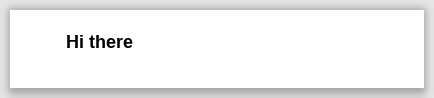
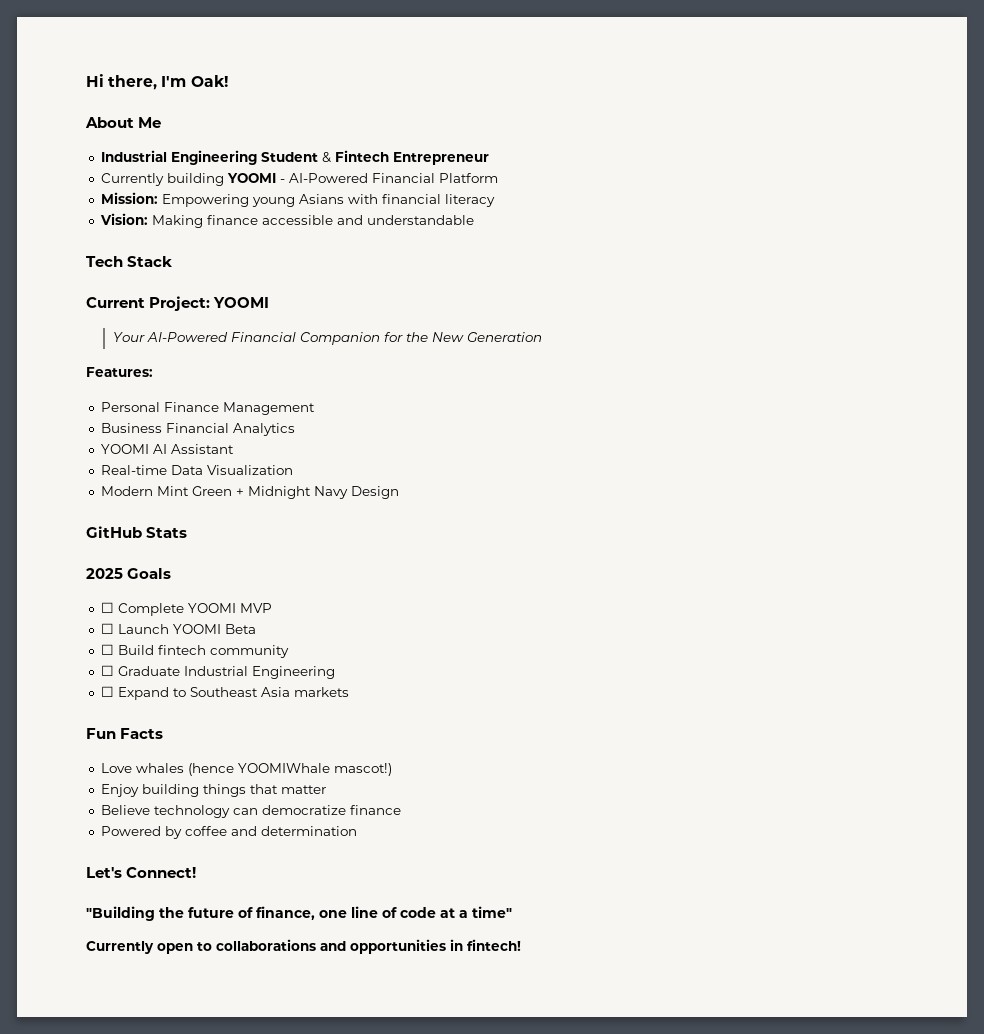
[89,35,133,48] there -> [108,75,228,90] [85,117,162,128] [100,150,489,165] [100,173,498,186] [100,192,495,207] [99,213,474,228] [86,256,173,267] [86,296,270,311] [112,332,542,345] [86,367,153,377] [100,402,315,415] [100,423,295,436] [100,444,234,454] [100,465,293,475] [100,486,399,499] [86,526,188,538] [86,568,172,579] [100,602,272,616] [100,623,256,634] [100,644,289,658] [100,665,335,679] [100,686,349,700] [86,728,164,739] [100,763,392,776] [100,784,326,797] [100,805,401,818] [100,826,357,839] [86,867,197,878] [86,906,512,921] [86,939,521,954] there, I'm Oak! // About Me // Industrial Engineering Student & Fintech Entrepreneur // Currently building YOOMI - AI-Powered Financial Platform // Mission: Empowering young Asians with financial literacy // Vision: Making finance accessible and understandable // Tech Stack // Current Project: YOOMI // Your AI-Powered Financial Companion for the New Generation // Features: // Personal Finance Management // Business Financial Analytics // YOOMI AI Assistant // Real-time Data Visualization // Modern Mint Green + Midnight Navy Design // GitHub Stats // 2025 Goals // ☐ Complete YOOMI MVP // ☐ Launch YOOMI Beta // ☐ Build fintech community // ☐ Graduate Industrial Engineering // ☐ Expand to Southeast Asia markets // Fun Facts // Love whales (hence YOOMIWhale mascot!) // Enjoy building things that matter // Believe technology can democratize finance // Powered by coffee and determination // Let's Connect! // "Building the future of finance, one line of code at a time" // Currently open to collaborations and opportunities in fintech!

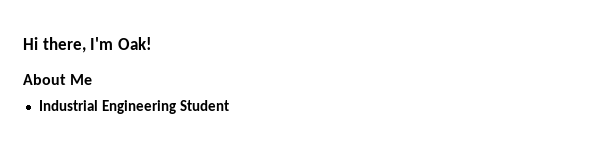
[321,150,489,165] [100,173,498,186] [100,192,495,207] [99,213,474,228] [86,256,173,267] [86,296,270,311] [112,332,542,345] [86,367,153,377] [100,402,315,415] [100,423,295,436] [100,444,234,454] [100,465,293,475] [100,486,399,499] [86,526,188,538] [86,568,172,579] [100,602,272,616] [100,623,256,634] [100,644,289,658] [100,665,335,679] [100,686,349,700] [86,728,164,739] [100,763,392,776] [100,784,326,797] [100,805,401,818] [100,826,357,839] [86,867,197,878] [86,906,512,921] [86,939,521,954] & Fintech Entrepreneur // Currently building YOOMI - AI-Powered Financial Platform // Mission: Empowering young Asians with financial literacy // Vision: Making finance accessible and understandable // Tech Stack // Current Project: YOOMI // Your AI-Powered Financial Companion for the New Generation // Features: // Personal Finance Management // Business Financial Analytics // YOOMI AI Assistant // Real-time Data Visualization // Modern Mint Green + Midnight Navy Design // GitHub Stats // 2025 Goals // ☐ Complete YOOMI MVP // ☐ Launch YOOMI Beta // ☐ Build fintech community // ☐ Graduate Industrial Engineering // ☐ Expand to Southeast Asia markets // Fun Facts // Love whales (hence YOOMIWhale mascot!) // Enjoy building things that matter // Believe technology can democratize finance // Powered by coffee and determination // Let's Connect! // "Building the future of finance, one line of code at a time" // Currently open to collaborations and opportunities in fintech! -> (229, 105) none

